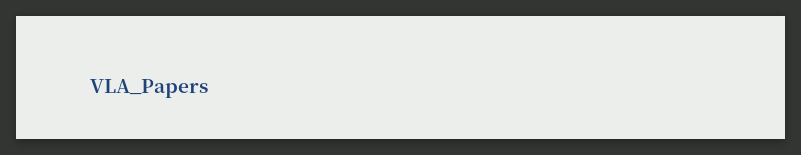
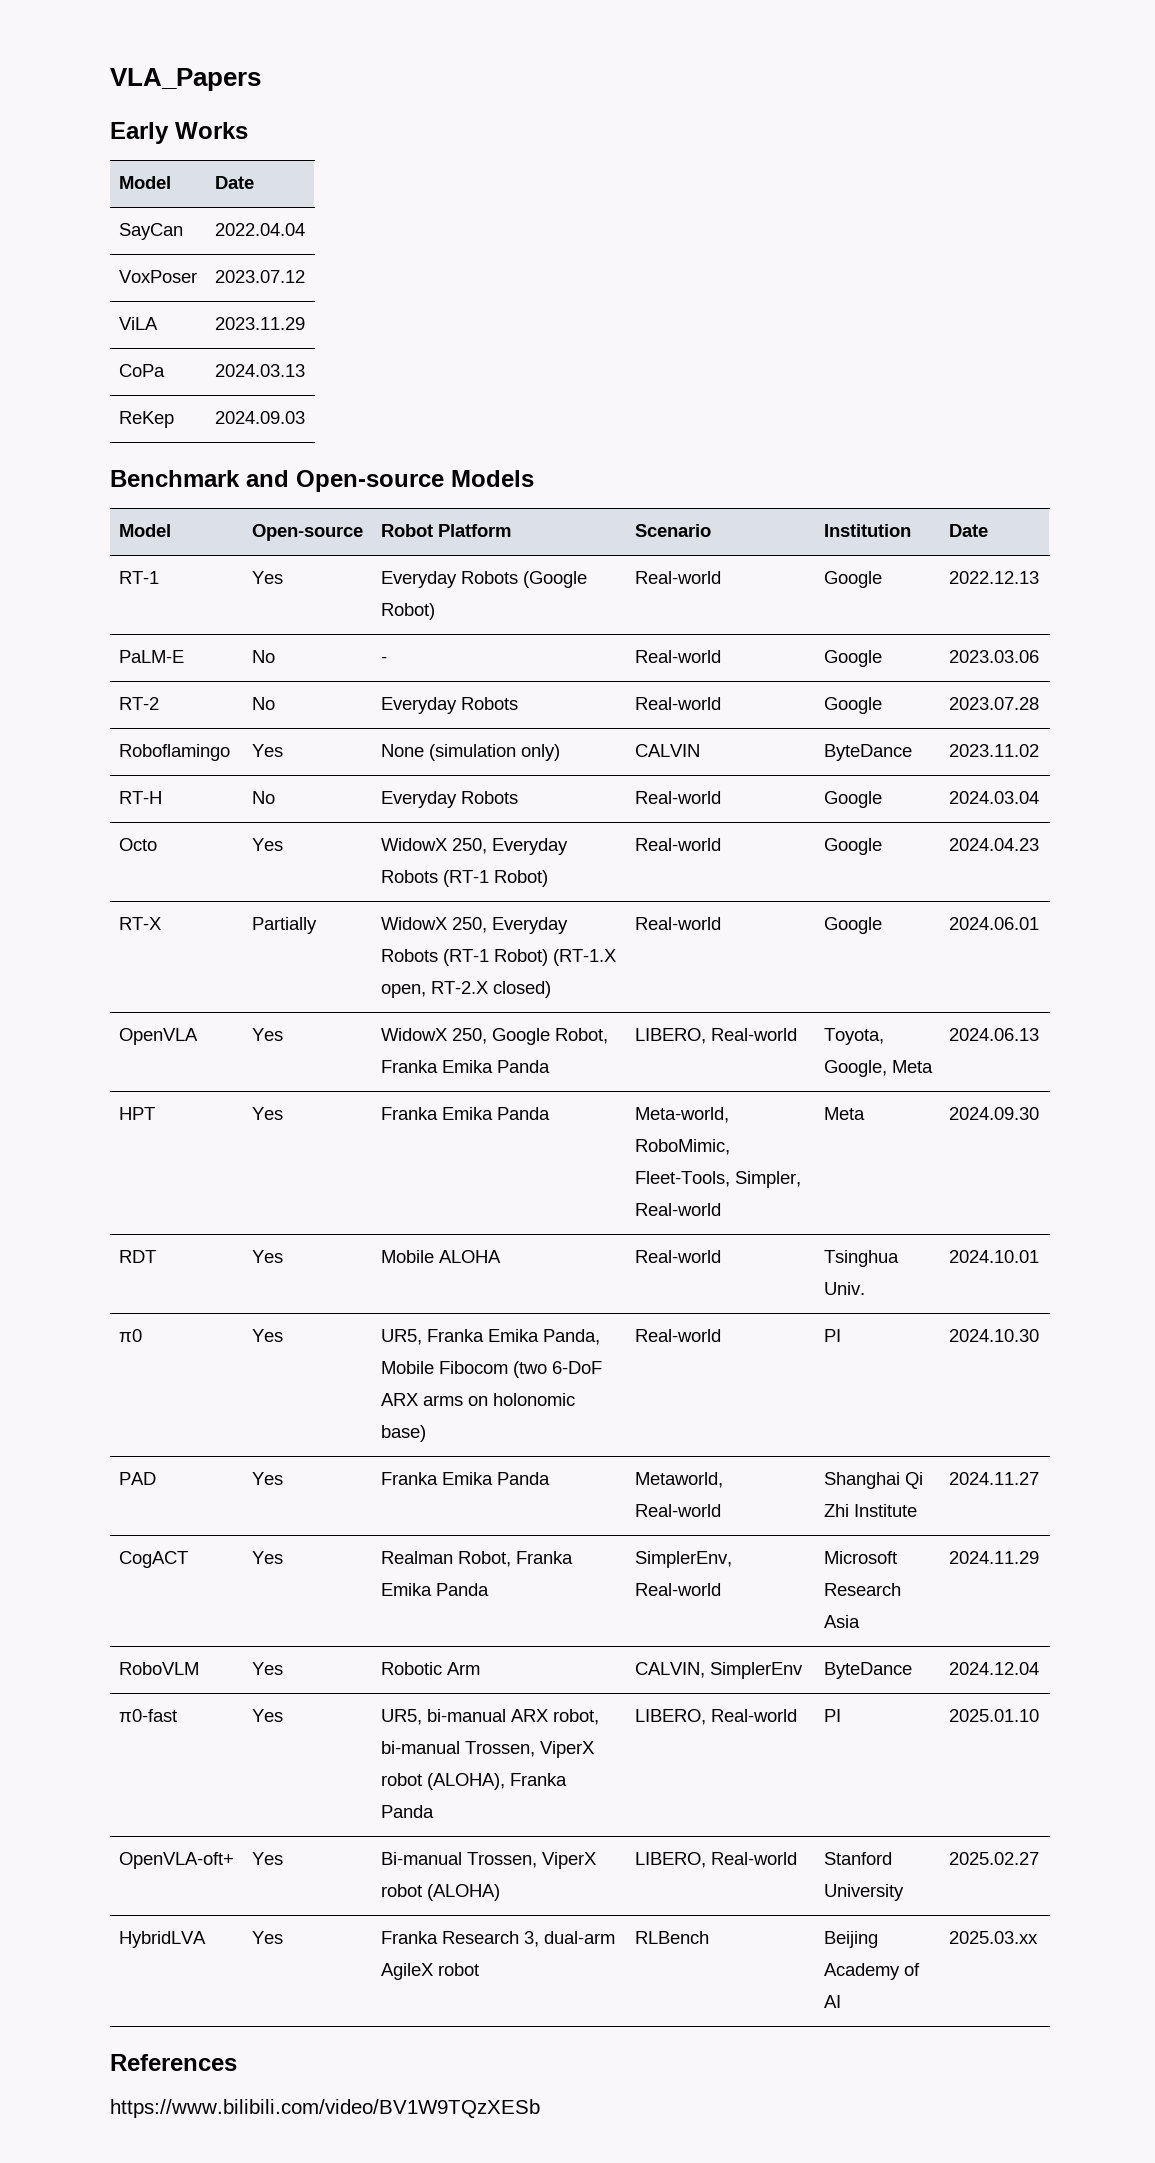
(208, 88) none -> [110,122,248,144] [118,176,171,189] [214,176,254,189] [118,223,183,240] [214,223,305,236] [118,270,197,283] [214,270,305,283] [118,317,158,330] [214,317,305,330] [118,364,165,377] [214,364,305,377] [118,411,174,428] [214,411,305,424] [110,470,534,492] [118,524,171,537] [251,524,363,541] [380,524,511,537] [634,524,711,537] [823,524,911,537] [948,524,988,537] [118,571,159,584] [251,571,283,584] [380,571,587,588] [380,603,435,620] [634,571,721,584] [823,571,882,588] [948,571,1039,584] [118,650,184,663] [251,650,275,663] [380,656,387,663] [634,650,721,663] [823,650,882,667] [948,650,1039,663] [118,697,159,710] [251,697,275,710] [380,697,518,714] [634,697,721,710] [823,697,882,714] [948,697,1039,710] [118,744,230,761] [251,744,283,757] [380,744,560,761] [634,744,700,757] [823,744,912,761] [948,744,1039,757] [118,791,162,804] [251,791,275,804] [380,791,518,808] [634,791,721,804] [823,791,882,808] [948,791,1039,804] [118,838,157,851] [251,838,283,851] [380,838,568,855] [380,870,548,887] [634,838,721,851] [823,838,882,855] [948,838,1039,851] [118,917,161,930] [251,917,317,934] [380,917,568,934] [380,949,616,966] [380,981,551,998] [634,917,721,930] [823,917,882,934] [948,917,1039,930] [118,1028,198,1045] [251,1028,283,1041] [380,1028,608,1045] [380,1060,550,1073] [634,1028,797,1044] [823,1028,884,1045] [823,1060,933,1077] [948,1028,1039,1041] [118,1107,155,1120] [251,1107,283,1120] [380,1107,550,1120] [634,1107,729,1123] [634,1139,730,1155] [634,1171,801,1188] [634,1203,721,1216] [823,1107,865,1120] [948,1107,1039,1120] [118,1250,156,1263] [251,1250,283,1263] [380,1250,501,1263] [634,1250,721,1263] [823,1250,899,1267] [823,1282,865,1295] [948,1250,1039,1263] [118,1329,142,1342] [251,1329,283,1342] [380,1329,600,1345] [380,1361,602,1378] [380,1393,575,1406] [380,1425,426,1442] [634,1329,721,1342] [823,1329,841,1342] [948,1329,1039,1342] [118,1472,156,1485] [251,1472,283,1485] [380,1472,550,1485] [634,1472,723,1488] [634,1504,721,1517] [823,1472,923,1489] [823,1504,917,1517] [948,1472,1039,1485] [118,1551,188,1568] [251,1551,283,1564] [380,1551,573,1567] [380,1583,489,1596] [634,1551,732,1568] [634,1583,721,1596] [823,1551,897,1564] [823,1583,901,1596] [823,1615,860,1628] [948,1551,1039,1564] [118,1662,199,1675] [251,1662,283,1675] [380,1662,480,1675] [634,1662,803,1679] [823,1662,912,1679] [948,1662,1039,1675] [118,1709,177,1722] [251,1709,283,1722] [380,1709,599,1725] [380,1741,594,1758] [380,1773,567,1790] [380,1805,434,1818] [634,1709,797,1725] [823,1709,841,1722] [948,1709,1039,1722] [118,1852,234,1869] [251,1852,283,1865] [380,1852,596,1869] [380,1884,500,1901] [634,1852,797,1868] [823,1852,892,1865] [823,1884,904,1901] [948,1852,1039,1865] [118,1931,206,1948] [251,1931,283,1944] [380,1931,615,1947] [380,1963,479,1980] [634,1931,709,1944] [823,1931,878,1948] [823,1963,920,1980] [823,1995,841,2008] [948,1931,1038,1944] [110,2054,237,2071] [110,2099,540,2118] // Early Works // Model | Date // SayCan | 2022.04.04 // VoxPoser | 2023.07.12 // ViLA | 2023.11.29 // CoPa | 2024.03.13 // ReKep | 2024.09.03 // Benchmark and Open-source Models // Model | Open-source | Robot Platform | Scenario | Institution | Date // RT-1 | Yes | Everyday Robots (Google Robot) | Real-world | Google | 2022.12.13 // PaLM-E | No | - | Real-world | Google | 2023.03.06 // RT-2 | No | Everyday Robots | Real-world | Google | 2023.07.28 // Roboflamingo | Yes | None (simulation only) | CALVIN | ByteDance | 2023.11.02 // RT-H | No | Everyday Robots | Real-world | Google | 2024.03.04 // Octo | Yes | WidowX 250, Everyday Robots (RT-1 Robot) | Real-world | Google | 2024.04.23 // RT-X | Partially | WidowX 250, Everyday Robots (RT-1 Robot) (RT-1.X open, RT-2.X closed) | Real-world | Google | 2024.06.01 // OpenVLA | Yes | WidowX 250, Google Robot, Franka Emika Panda | LIBERO, Real-world | Toyota, Google, Meta | 2024.06.13 // HPT | Yes | Franka Emika Panda | Meta-world, RoboMimic, Fleet-Tools, Simpler, Real-world | Meta | 2024.09.30 // RDT | Yes | Mobile ALOHA | Real-world | Tsinghua Univ. | 2024.10.01 // π0 | Yes | UR5, Franka Emika Panda, Mobile Fibocom (two 6-DoF ARX arms on holonomic base) | Real-world | PI | 2024.10.30 // PAD | Yes | Franka Emika Panda | Metaworld, Real-world | Shanghai Qi Zhi Institute | 2024.11.27 // CogACT | Yes | Realman Robot, Franka Emika Panda | SimplerEnv, Real-world | Microsoft Research Asia | 2024.11.29 // RoboVLM | Yes | Robotic Arm | CALVIN, SimplerEnv | ByteDance | 2024.12.04 // π0-fast | Yes | UR5, bi-manual ARX robot, bi-manual Trossen, ViperX robot (ALOHA), Franka Panda | LIBERO, Real-world | PI | 2025.01.10 // OpenVLA-oft+ | Yes | Bi-manual Trossen, ViperX robot (ALOHA) | LIBERO, Real-world | Stanford University | 2025.02.27 // HybridLVA | Yes | Franka Research 3, dual-arm AgileX robot | RLBench | Beijing Academy of AI | 2025.03.xx // References // https://www.bilibili.com/video/BV1W9TQzXESb

